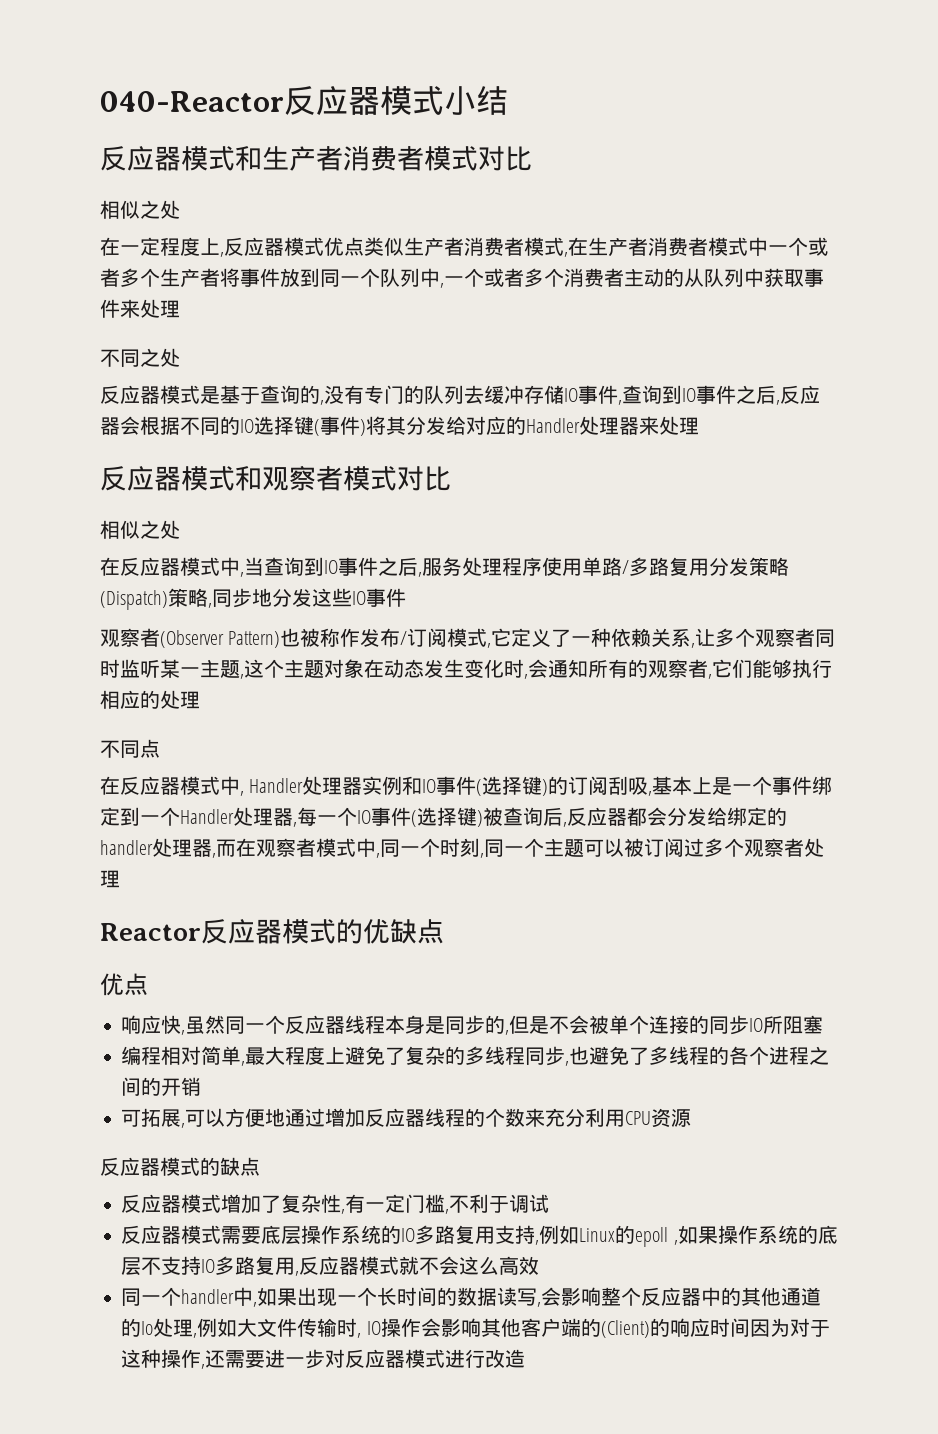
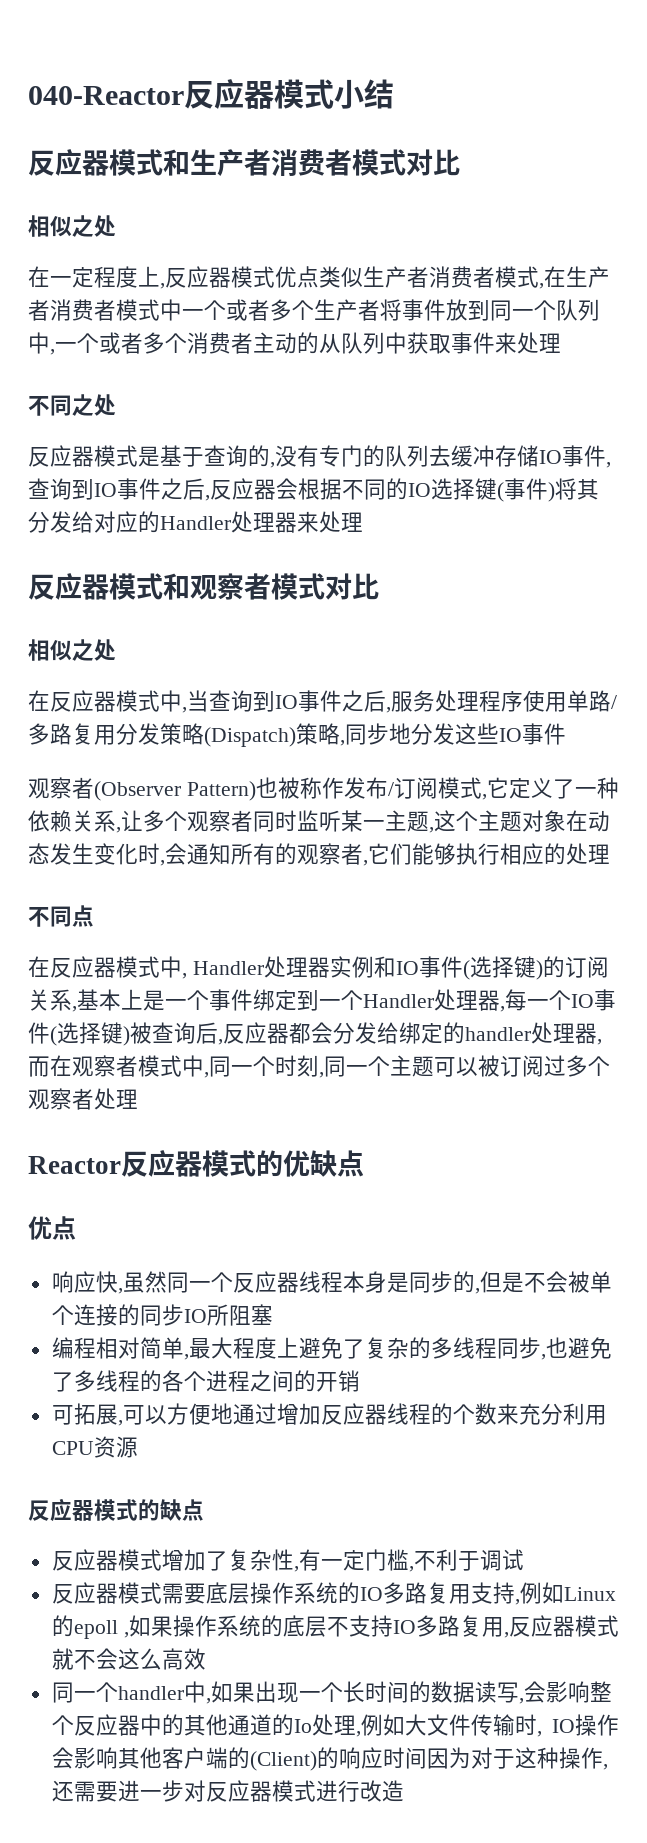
[608,776,649,795] 刮吸 -> [28,989,72,1011] 关系

